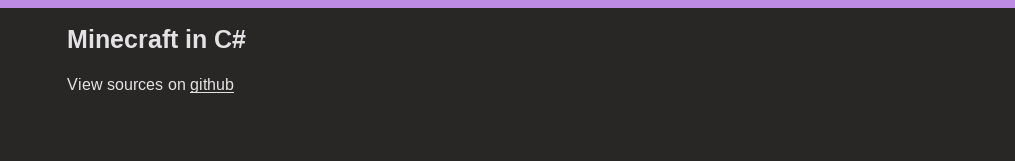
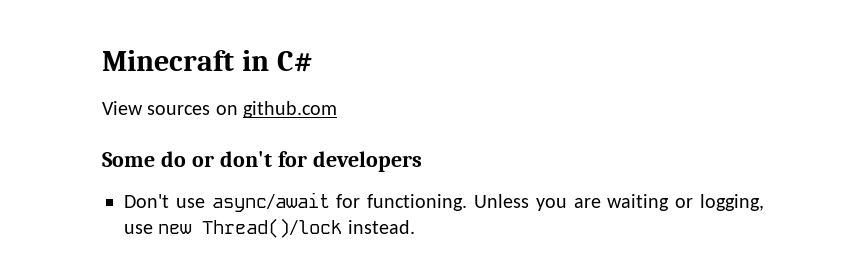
[189,78,234,93] github -> [243,101,338,118] [102,151,422,172] [124,192,764,212] [124,218,415,238] github.com // Some do or don't for developers // Don't use async/await for functioning. Unless you are waiting or logging, use new Thread()/lock instead.

